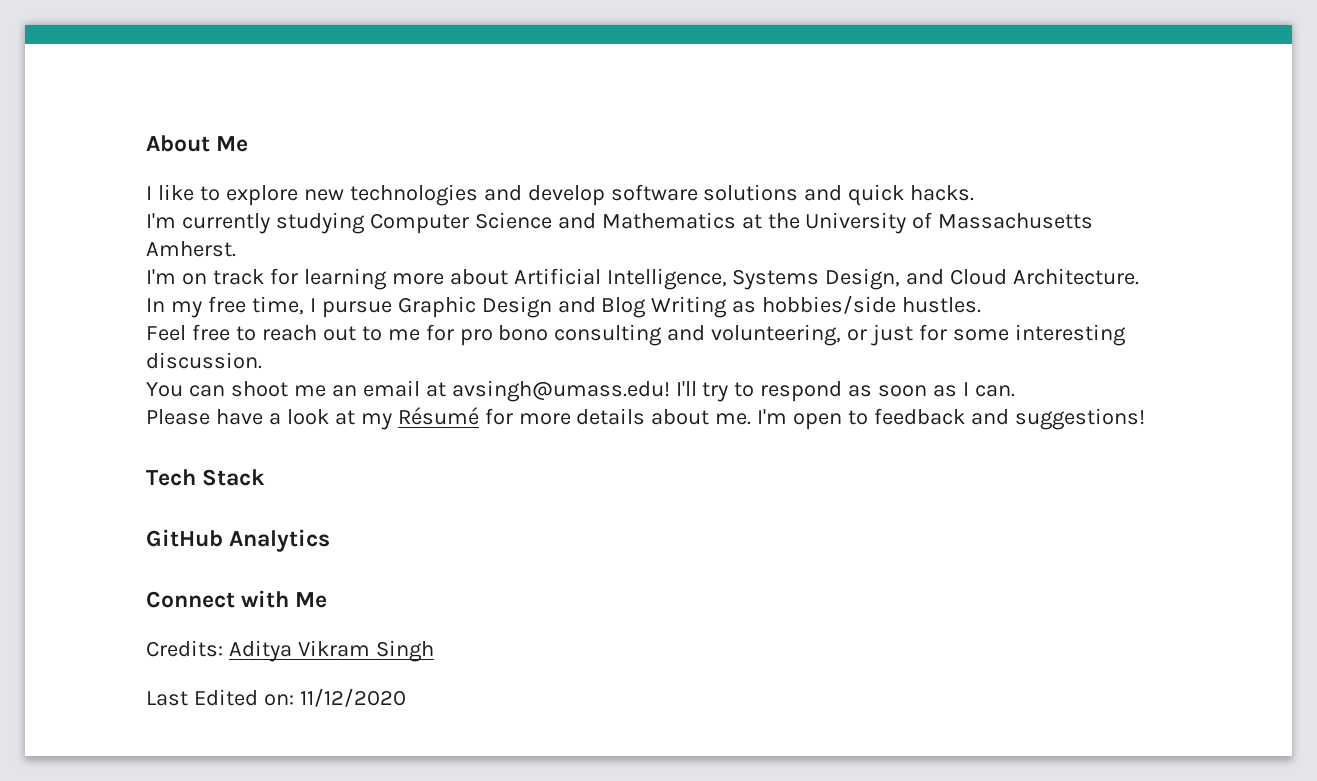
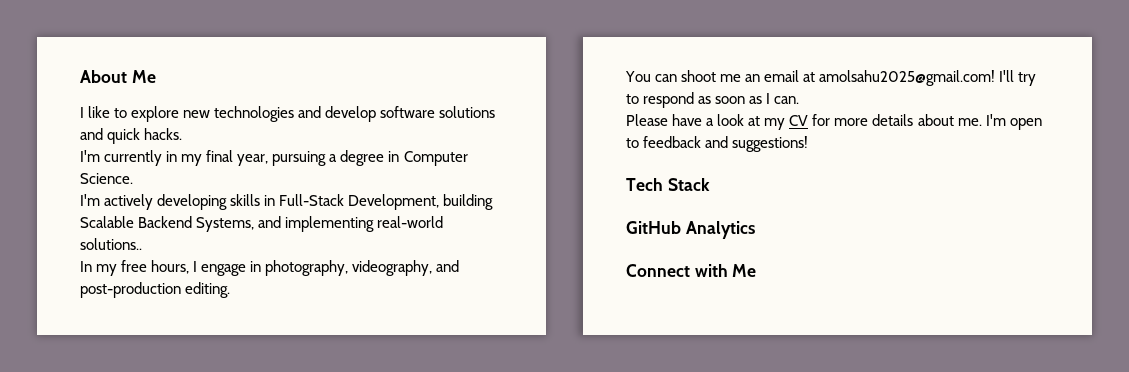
[275,212,1094,234] [146,241,236,257] [146,268,1140,290] [146,295,982,318] [146,324,1126,346] [146,352,262,369] studying Computer Science and Mathematics at the University of Massachusetts Amherst. // I'm on track for learning more about Artificial Intelligence, Systems Design, and Cloud Architecture. // In my free time, I pursue Graphic Design and Blog Writing as hobbies/side hustles. // Feel free to reach out to me for pro bono consulting and volunteering, or just for some interesting discussion. -> [166,150,468,166] [80,173,133,184] [80,194,494,210] [80,216,444,232] [80,238,142,250] [80,260,460,276] [80,282,231,298] in my final year, pursuing a degree in Computer Science. // I'm actively developing skills in Full-Stack Development, building Scalable Backend Systems, and implementing real-world solutions.. // In my free hours, I engage in photography, videography, and post-production editing.
[451,380,670,402] avsingh@umass.edu! -> [819,70,996,86] amolsahu2025@gmail.com!
[397,407,479,425] Résumé -> [789,115,809,126] CV
[146,640,434,662] [146,688,406,707] // Credits: Aditya Vikram Singh // Last Edited on: 11/12/2020 -> (757, 270) none

